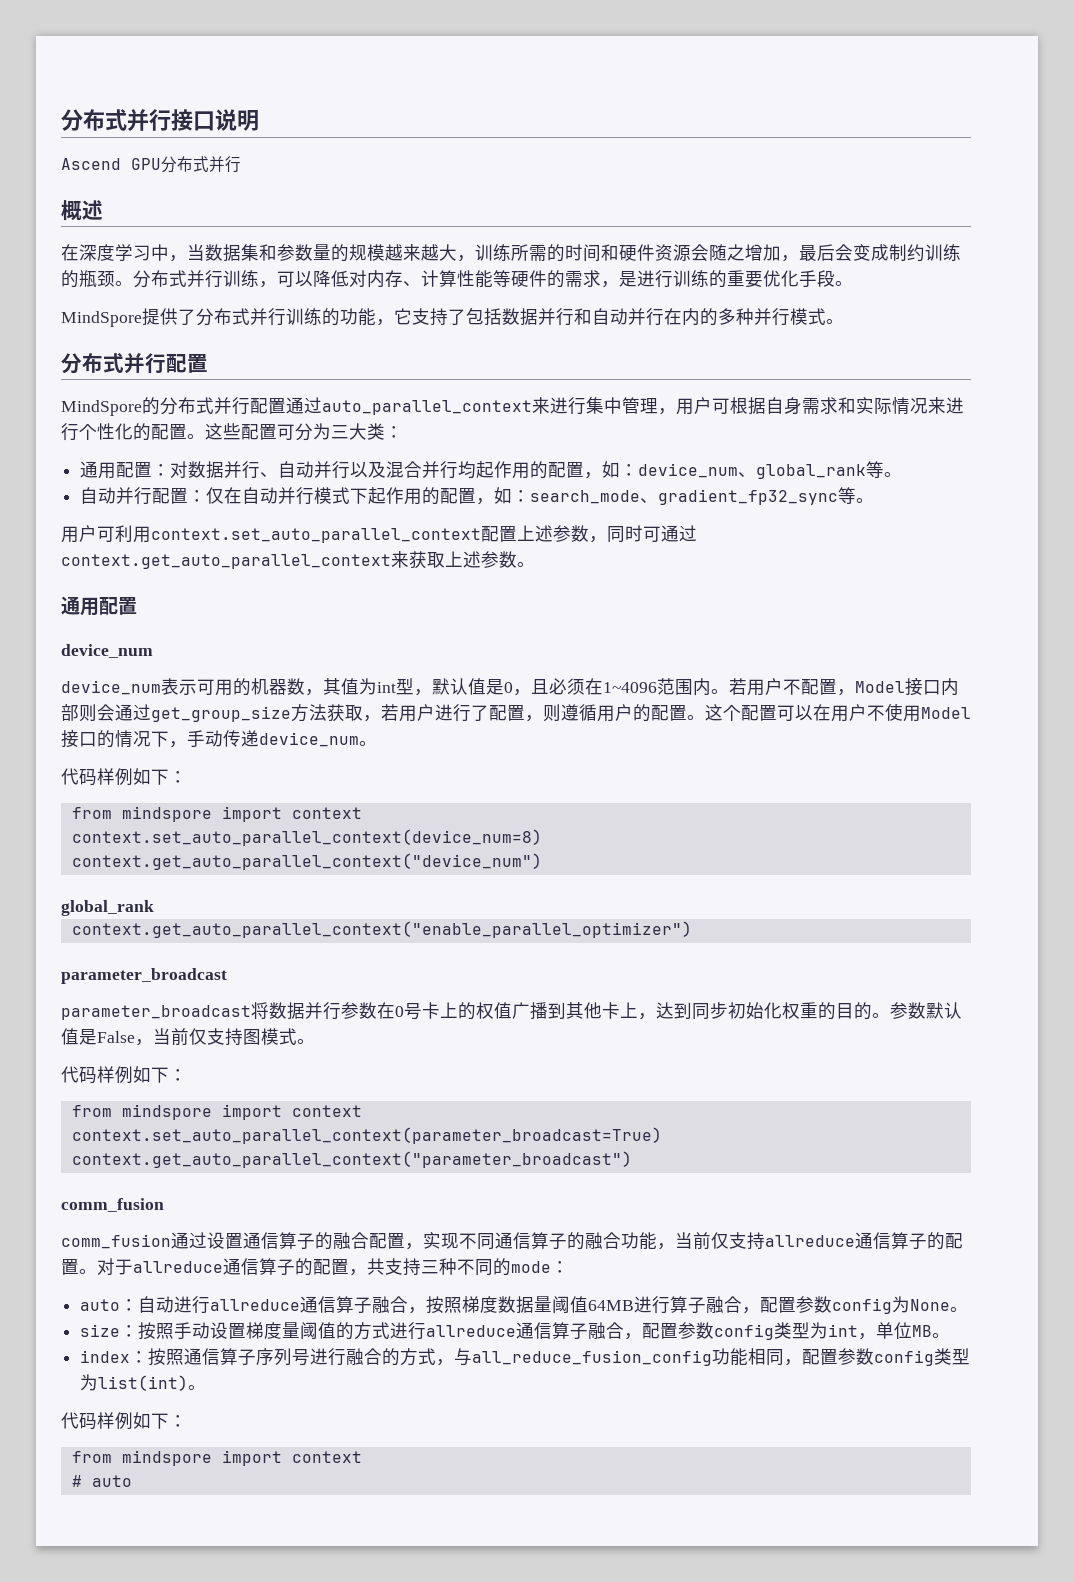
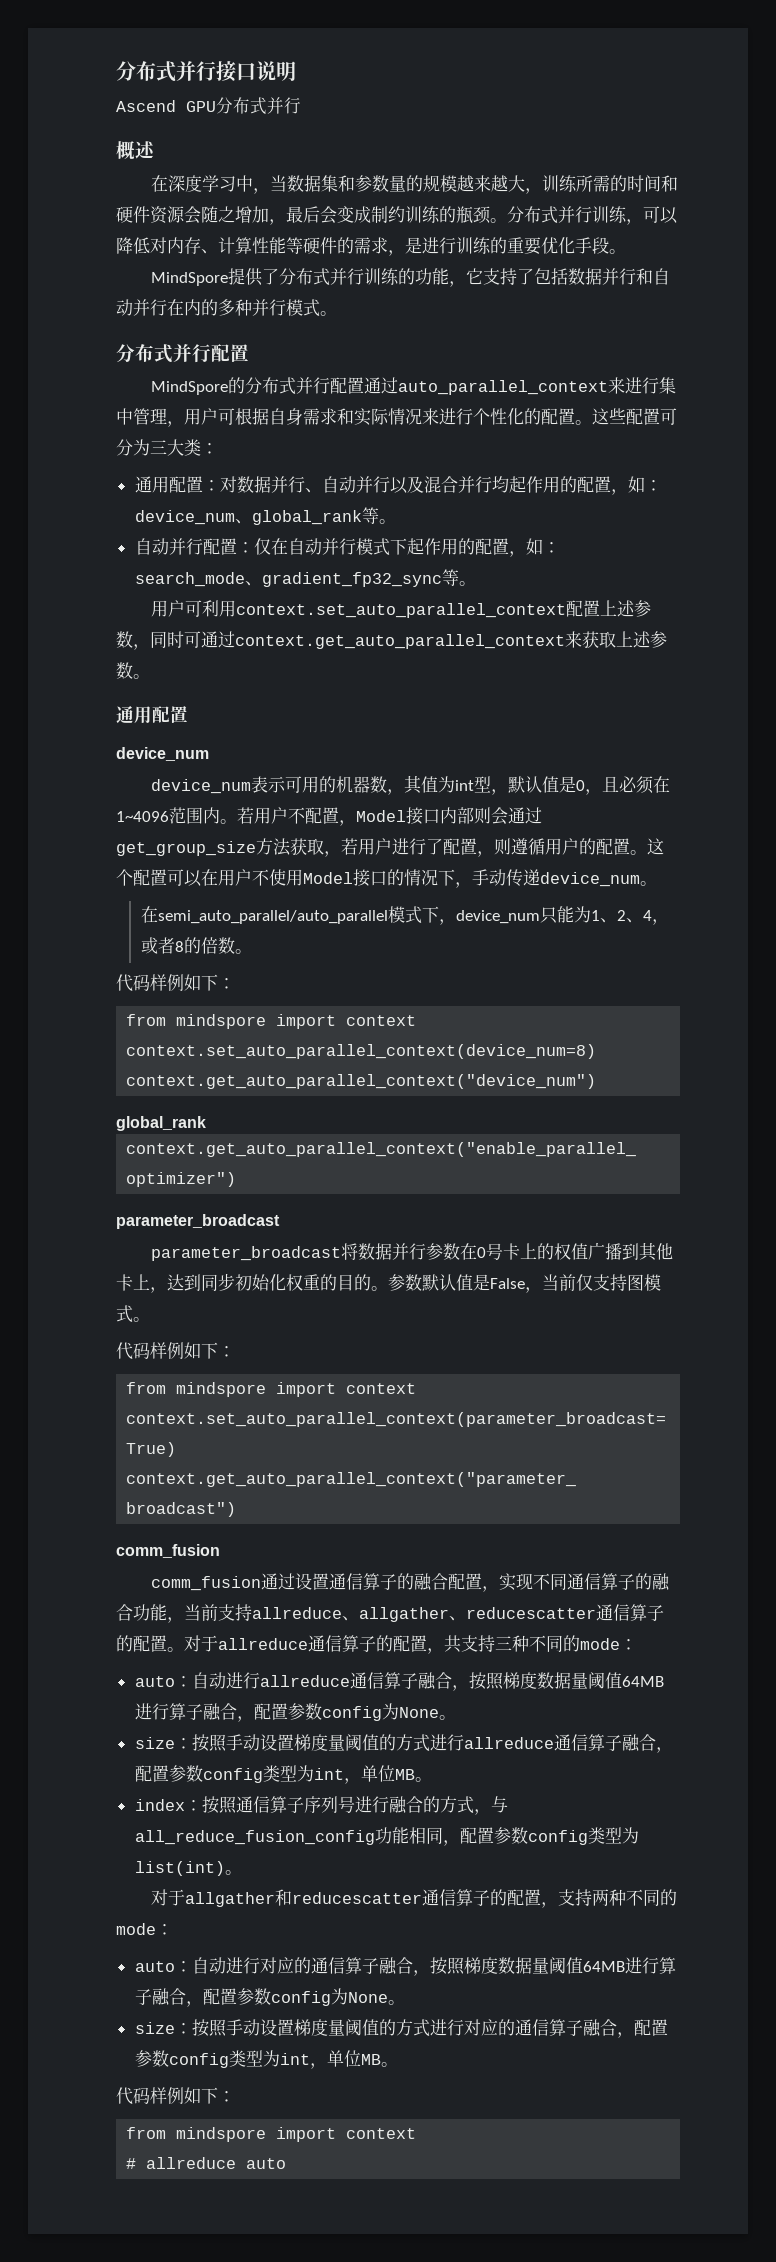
(377, 743) none -> [140,906,669,925] [140,937,252,954] // 在semi_auto_parallel/auto_parallel模式下，device_num只能为1、2、4，或者8的倍数。
[711,1232,729,1249] 仅 -> (218, 1612) none
(855, 1241) none -> [342,1607,596,1622] 、allgather、reducescatter
(207, 1387) none -> [151,1889,678,1908] [116,1923,173,1935] [134,1957,676,1976] [134,1988,405,2007] [134,2019,668,2038] [134,2050,398,2069] // 对于allgather和reducescatter通信算子的配置，支持两种不同的mode： // auto：自动进行对应的通信算子融合，按照梯度数据量阈值64MB进行算子融合，配置参数config为None。 // size：按照手动设置梯度量阈值的方式进行对应的通信算子融合，配置参数config类型为int，单位MB。
(82, 1481) none -> [146,2157,237,2169] allreduce

